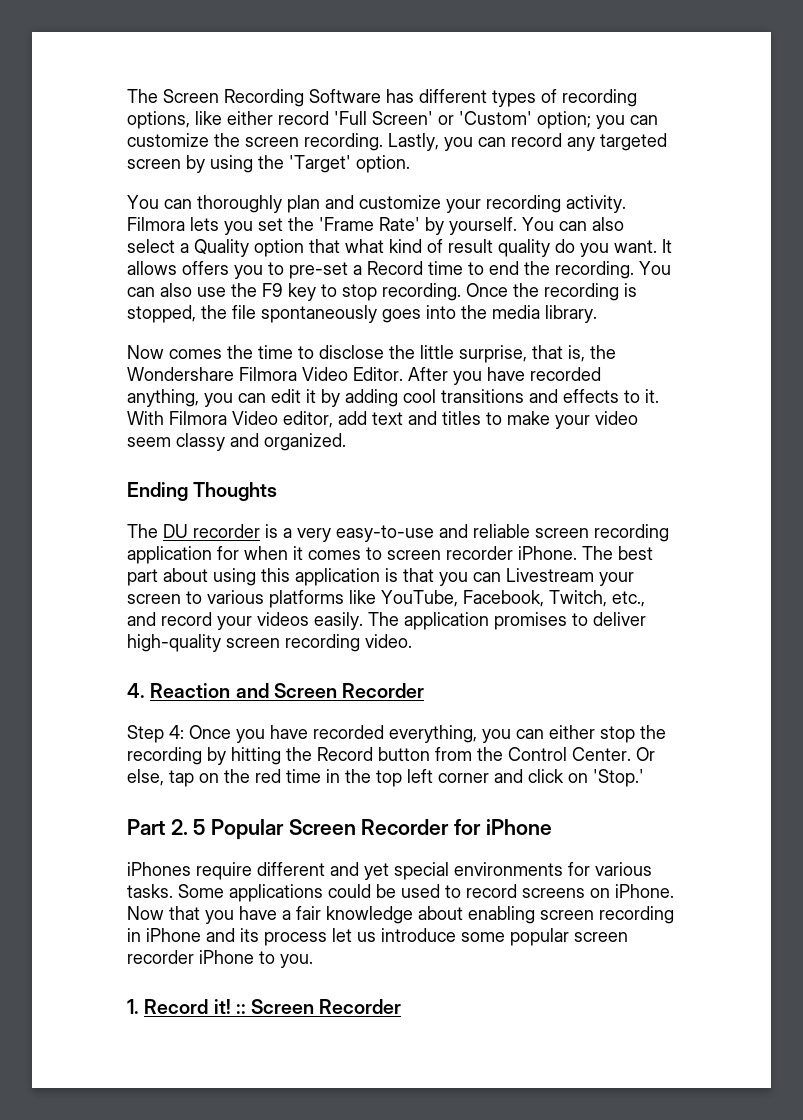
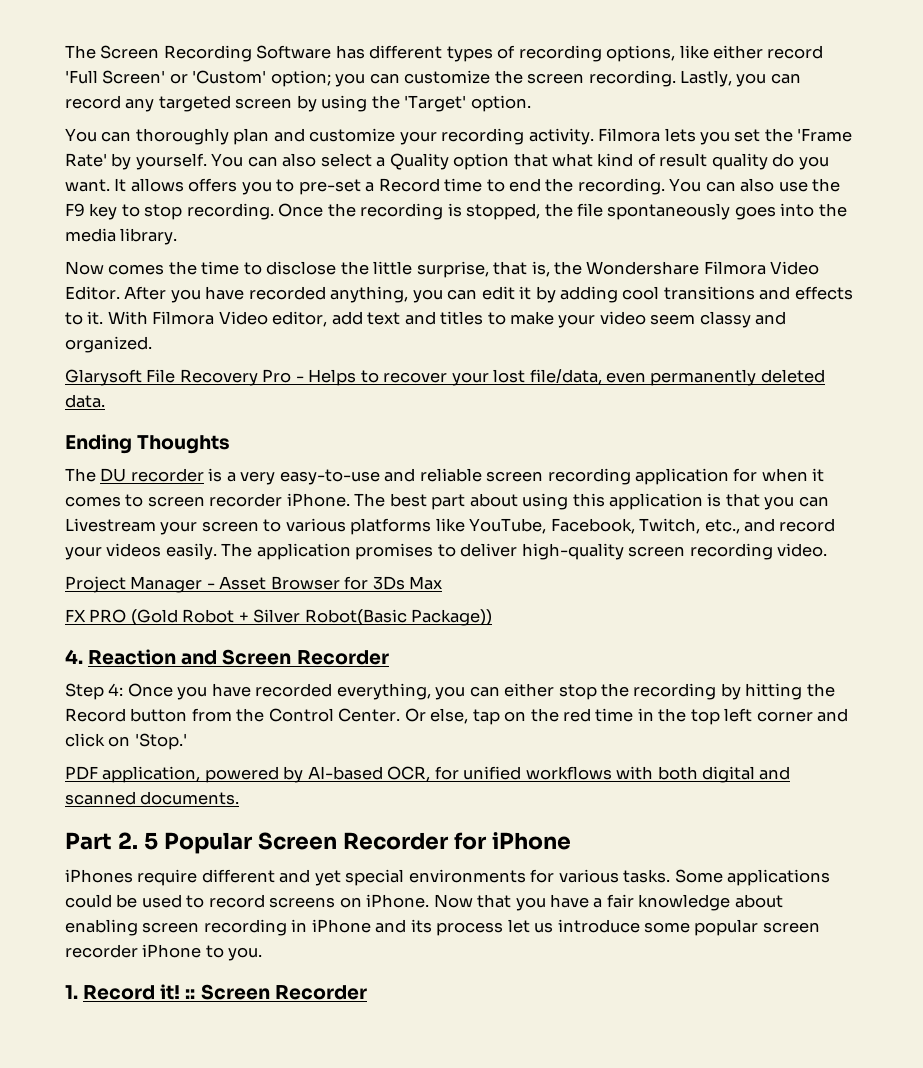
(346, 442) none -> [65,369,825,386] [65,394,105,408] // Glarysoft File Recovery Pro - Helps to recover your lost file/data, even permanently deleted data.
(412, 641) none -> [65,576,443,593] [65,609,493,626] // Project Manager - Asset Browser for 3Ds Max // FX PRO (Gold Robot + Silver Robot(Basic Package))
(644, 778) none -> [65,766,791,783] [65,791,240,805] // PDF application, powered by AI-based OCR, for unified workflows with both digital and scanned documents.

